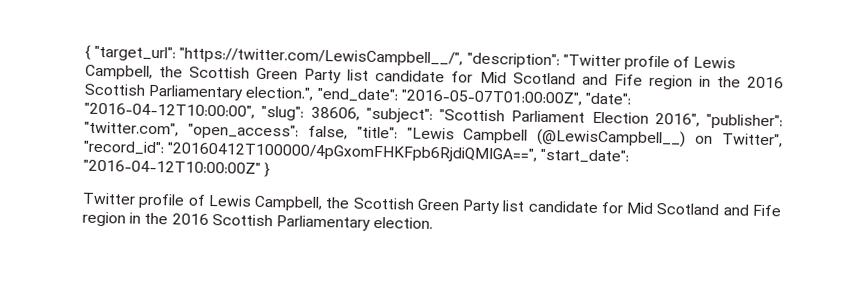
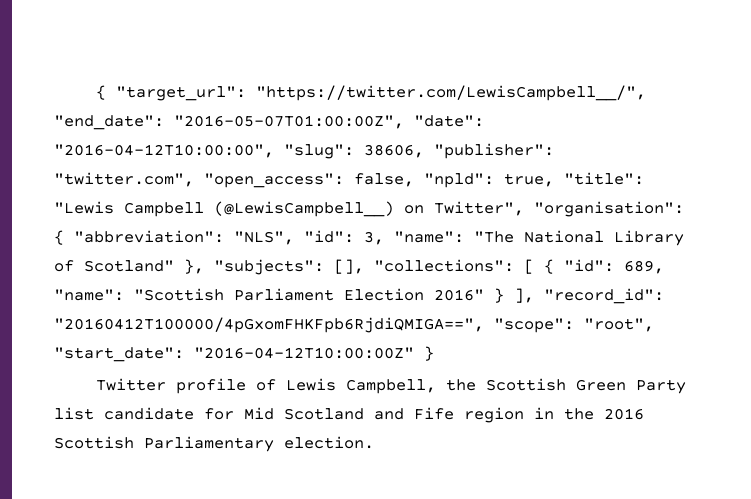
[466,52,737,71] [85,64,785,90] [84,83,314,101] "description": "Twitter profile of Lewis Campbell, the Scottish Green Party list candidate for Mid Scotland and Fife region in the 2016 Scottish Parliamentary election.", -> (647, 93) none
[365,107,700,127] "subject": "Scottish Parliament Election 2016", -> (424, 151) none
(348, 132) none -> [424,173,554,188] "npld": true,
[83,140,538,163] "record_id": "20160412T100000/4pGxomFHKFpb6RjdiQMIGA==", -> [534,201,684,217] [54,230,684,246] [54,259,664,275] [54,288,664,304] [54,317,654,333] "organisation": { "abbreviation": "NLS", "id": 3, "name": "The National Library of Scotland" }, "subjects": [], "collections": [ { "id": 689, "name": "Scottish Parliament Election 2016" } ], "record_id": "20160412T100000/4pGxomFHKFpb6RjdiQMIGA==", "scope": "root",

